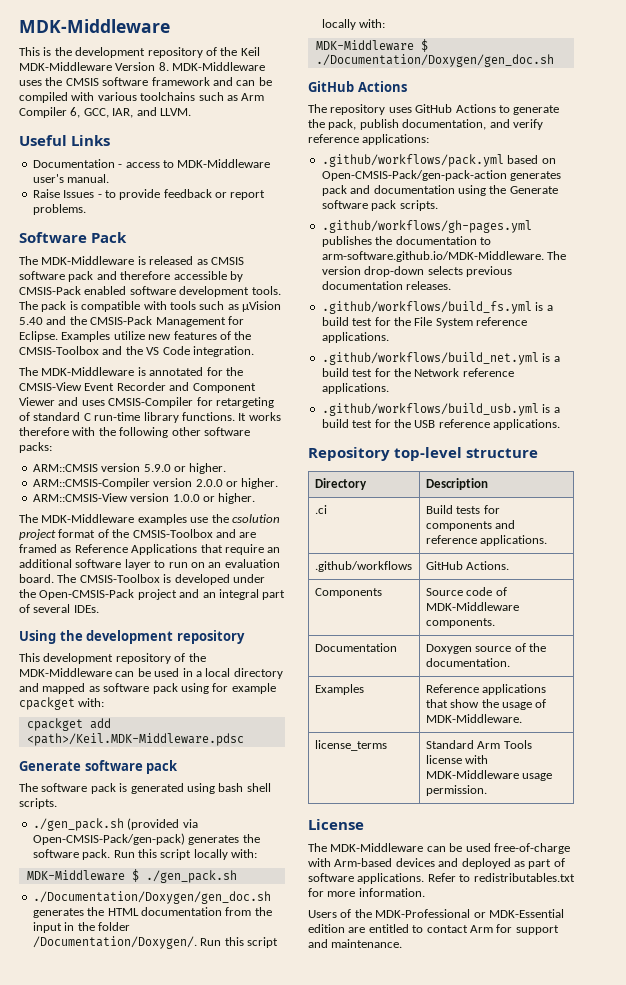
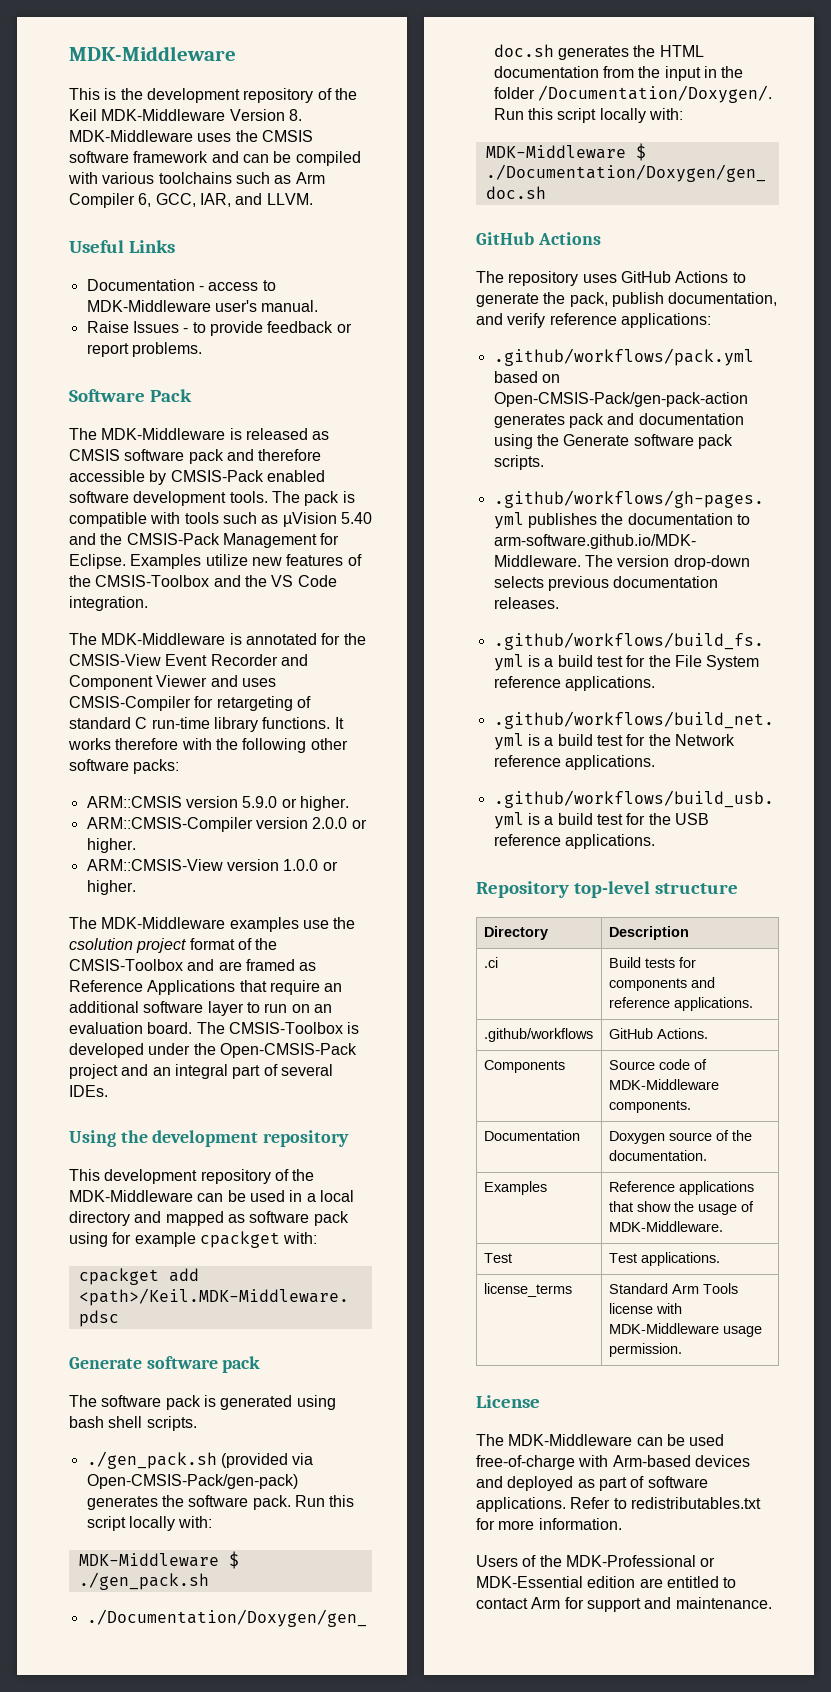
(522, 718) none -> [483,1253,512,1263] [608,1252,720,1266] // Test | Test applications.

